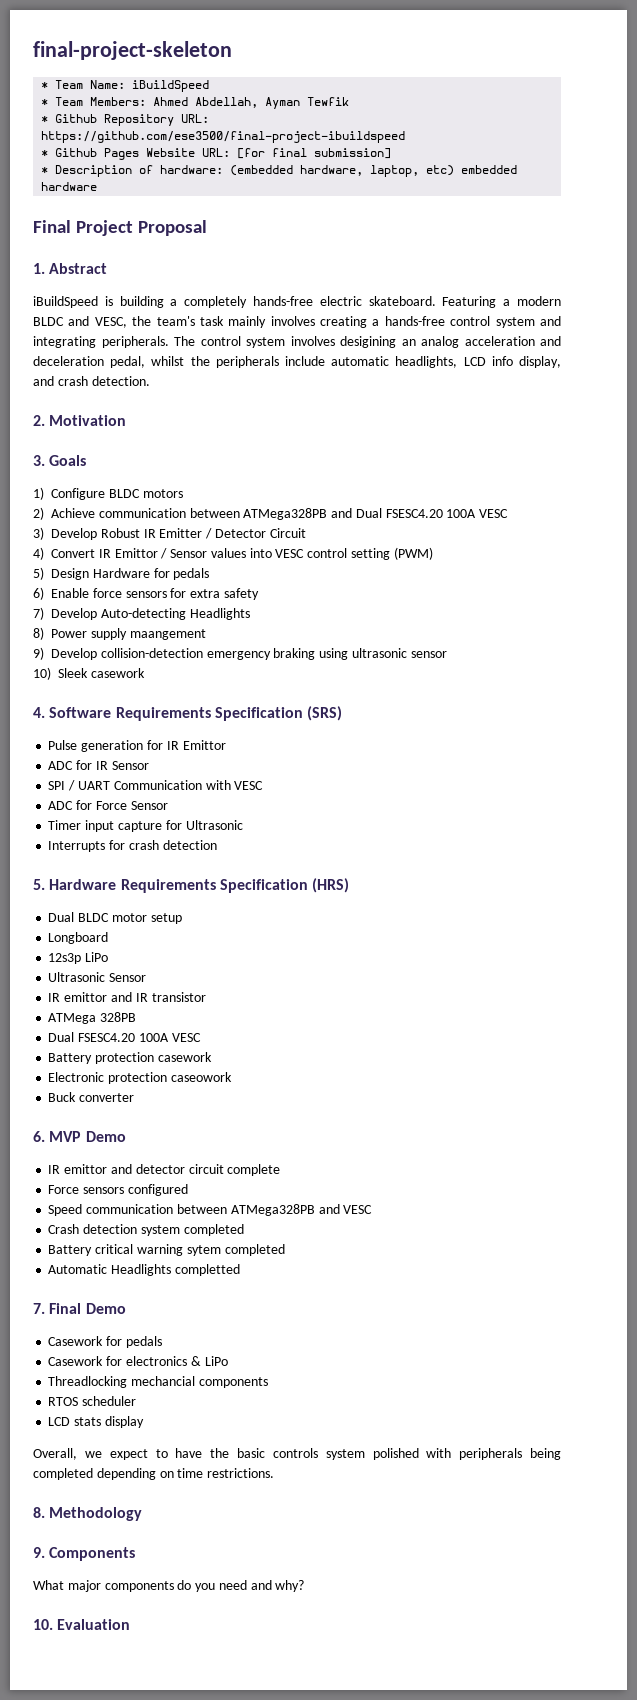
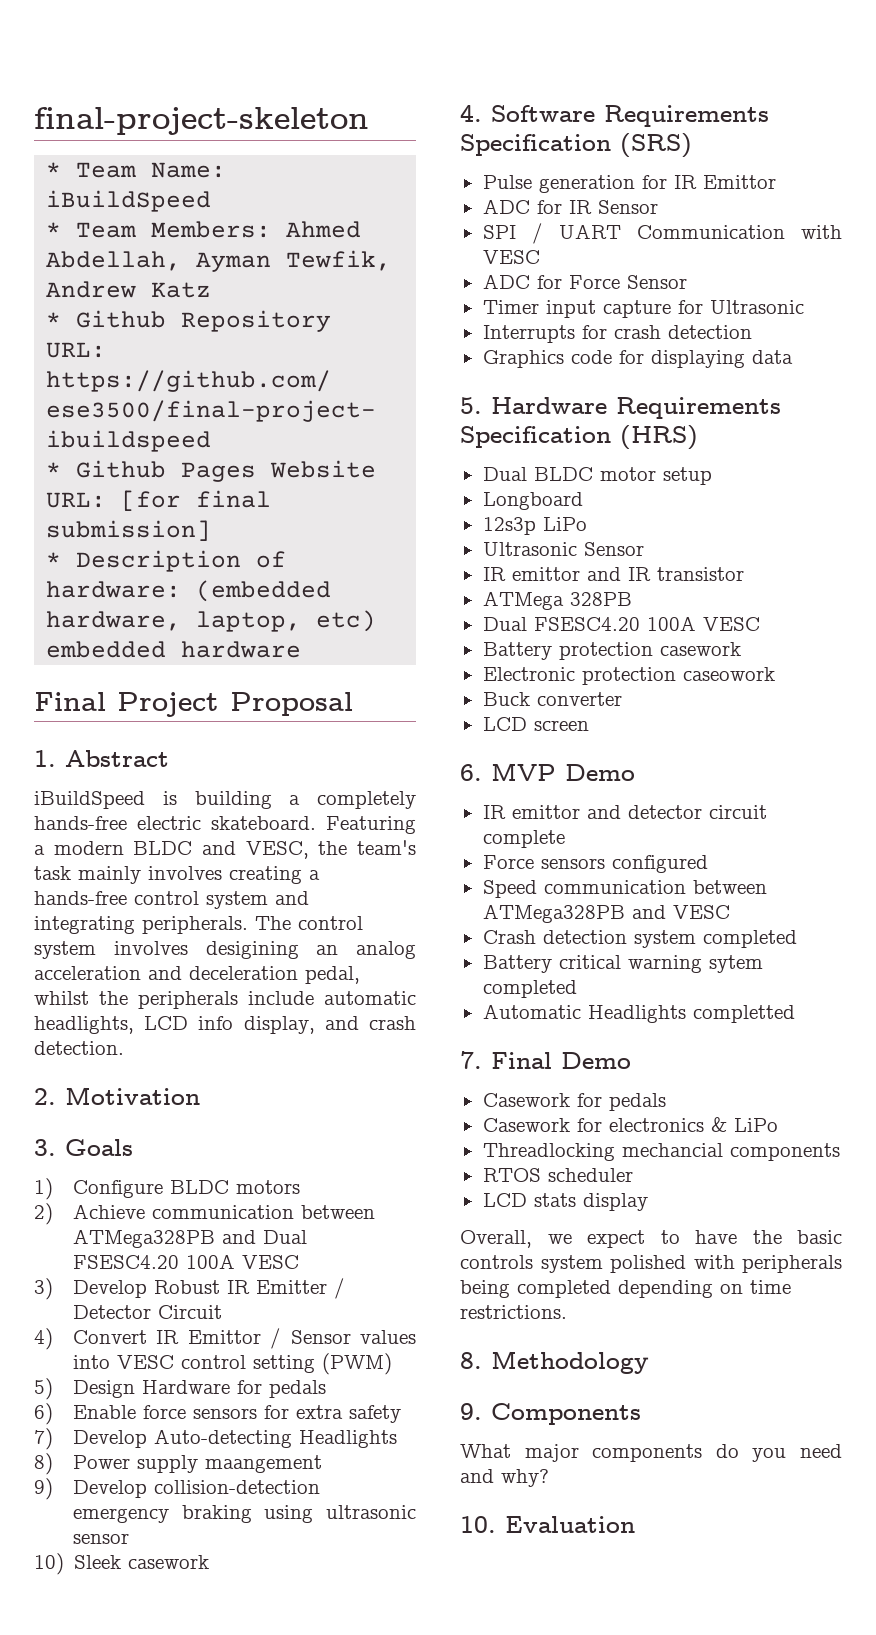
[307,97,350,106] Tewfik -> [286,250,392,271] [46,281,212,298] Tewfik, Andrew Katz
(217, 845) none -> [482,350,793,368] // Graphics code for displaying data
(135, 1097) none -> [482,717,589,731] // LCD screen

